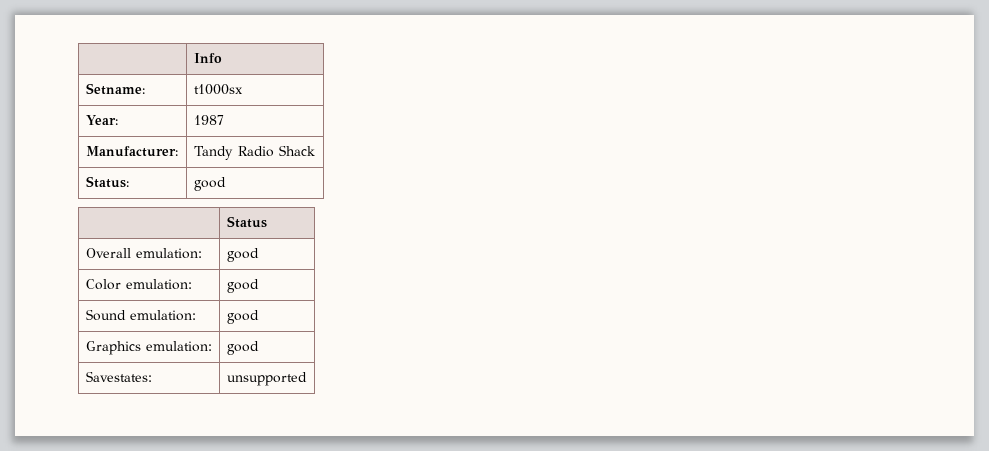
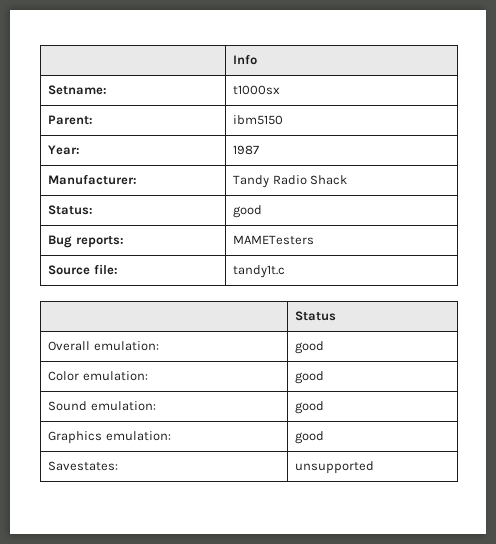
(243, 89) none -> [48,115,94,125] [233,115,284,125] // Parent: | ibm5150
(226, 184) none -> [48,235,124,248] [233,235,315,245] [48,264,118,275] [233,265,286,278] // Bug reports: | MAMETesters // Source file: | tandy1t.c

